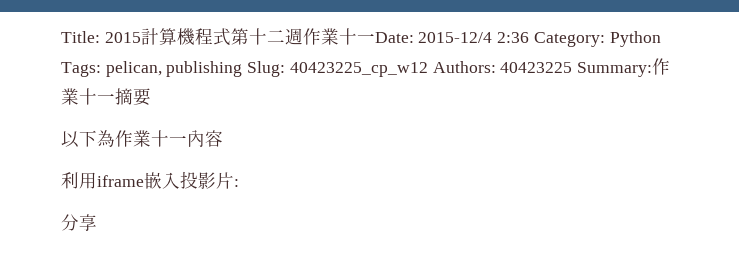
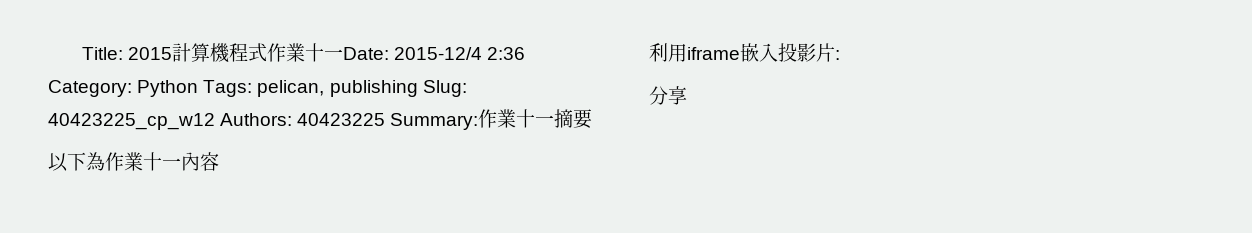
[230,28,303,45] 第十二週 -> (268, 52) none

